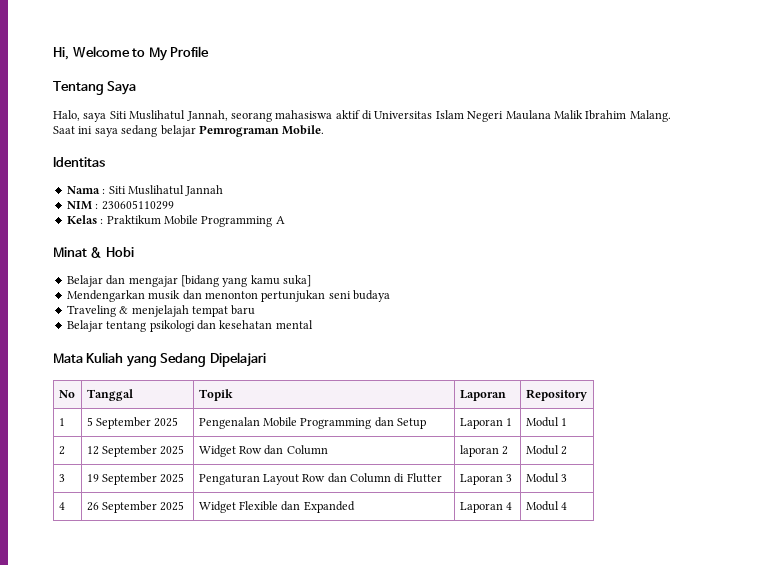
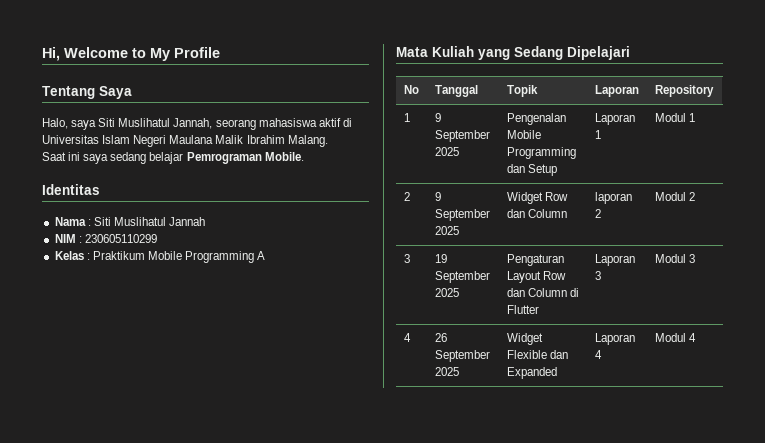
[53,247,134,258] [66,275,311,287] [66,290,390,302] [66,305,256,317] [66,320,313,332] // Minat & Hobi // Belajar dan mengajar [bidang yang kamu suka] // Mendengarkan musik dan menonton pertunjukan seni budaya // Traveling & menjelajah tempat baru // Belajar tentang psikologi dan kesehatan mental -> (266, 255) none
[86,417,93,426] 5 -> [434,113,441,122] 9
[86,446,99,455] 12 -> [434,192,441,201] 9

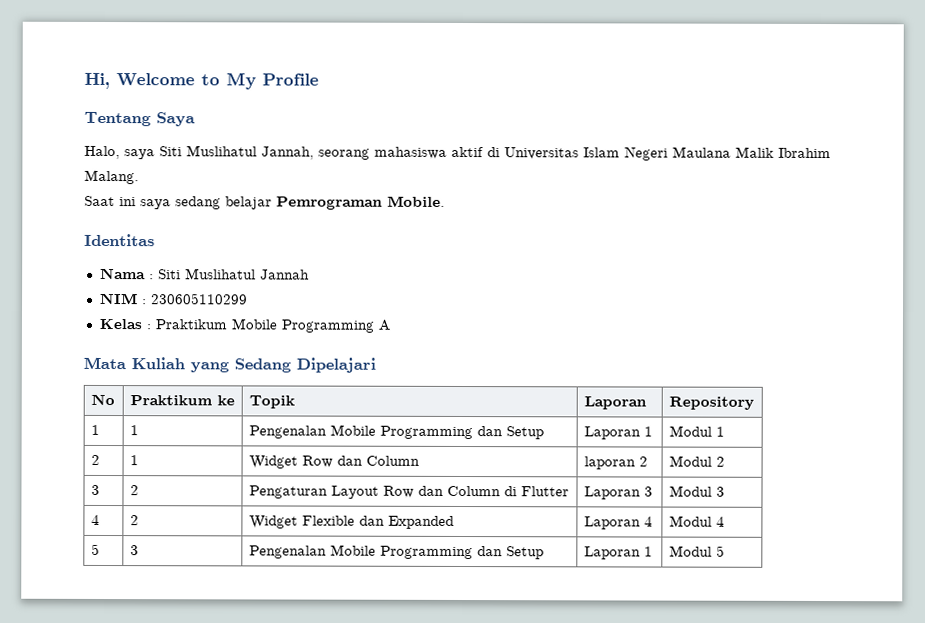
[434,85,478,97] Tanggal -> [129,395,235,406] Praktikum ke
[434,113,441,122] [434,130,490,142] [434,147,459,156] 9 September 2025 -> [129,425,139,436] 1
[434,192,441,201] [434,209,490,221] [434,226,459,235] 9 September 2025 -> [129,455,139,466] 1
[434,254,447,263] [434,271,490,283] [434,288,459,297] 19 September 2025 -> [129,485,139,496] 2
[434,333,447,342] [434,350,490,362] [434,367,459,376] 26 September 2025 -> [129,515,139,526] 2
(696, 337) none -> [90,543,100,555] [129,545,139,556] [248,544,544,560] [583,546,653,560] [668,545,725,557] // 5 | 3 | Pengenalan Mobile Programming dan Setup | Laporan 1 | Modul 5

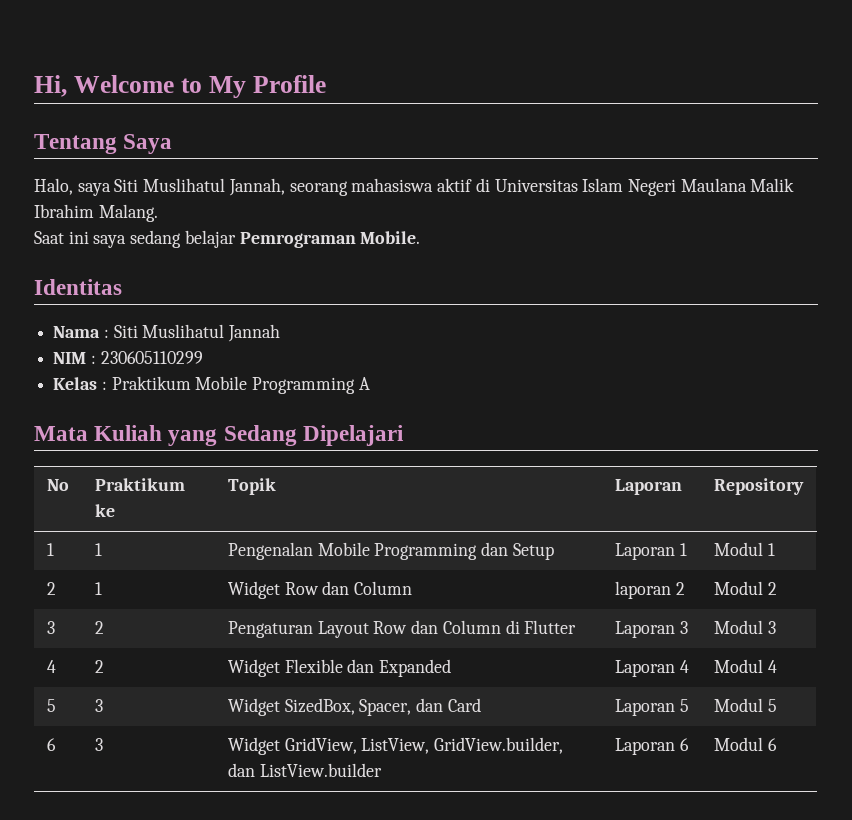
[248,544,544,560] [583,546,653,560] Pengenalan Mobile Programming dan Setup | Laporan 1 -> [227,698,481,716] [614,699,689,716] Widget SizedBox, Spacer, dan Card | Laporan 5
(725, 551) none -> [46,738,56,751] [94,738,103,751] [227,737,564,755] [227,763,382,777] [614,738,689,755] [713,737,777,751] // 6 | 3 | Widget GridView, ListView, GridView.builder, dan ListView.builder | Laporan 6 | Modul 6

